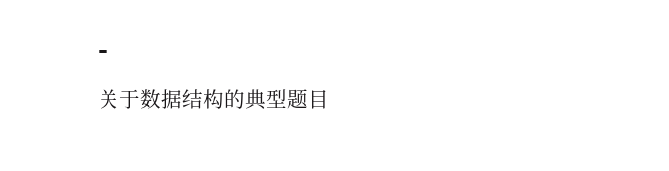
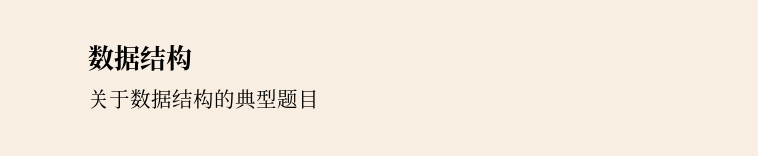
[98,50,108,58] - -> [88,44,192,71] 数据结构

